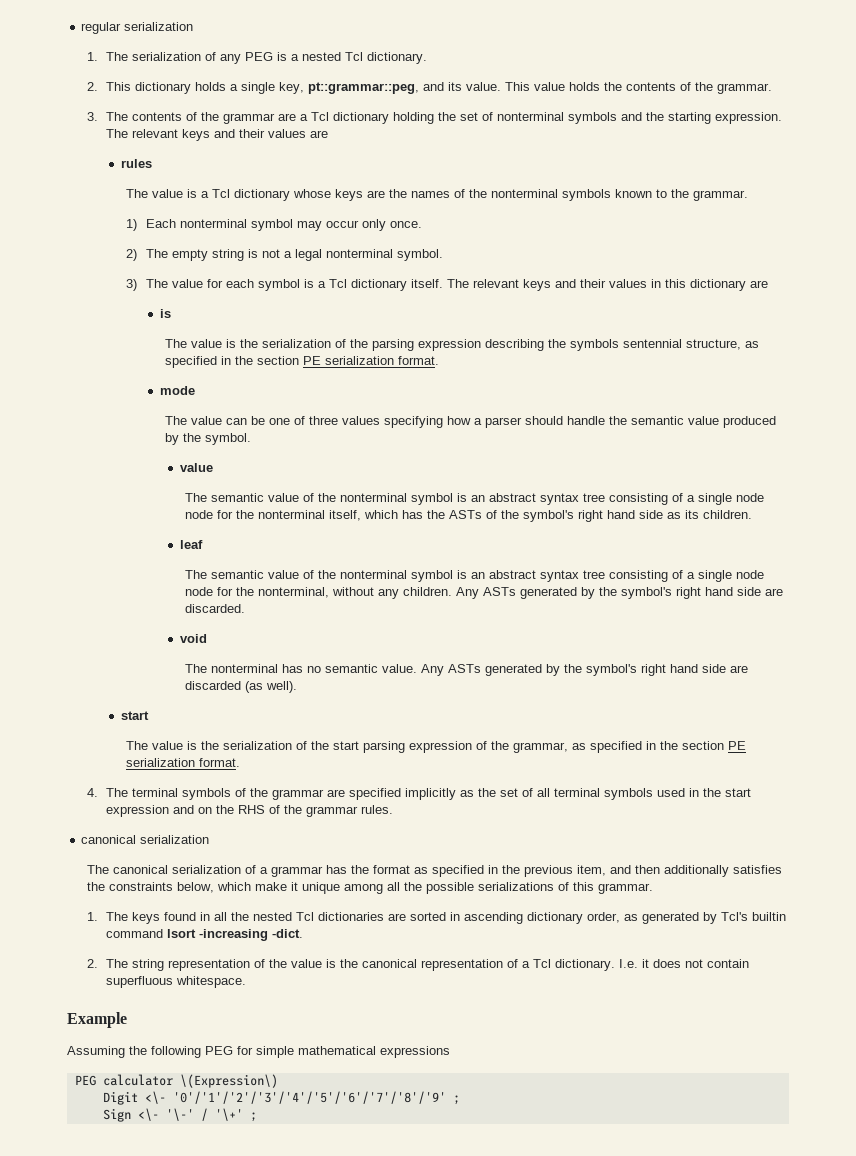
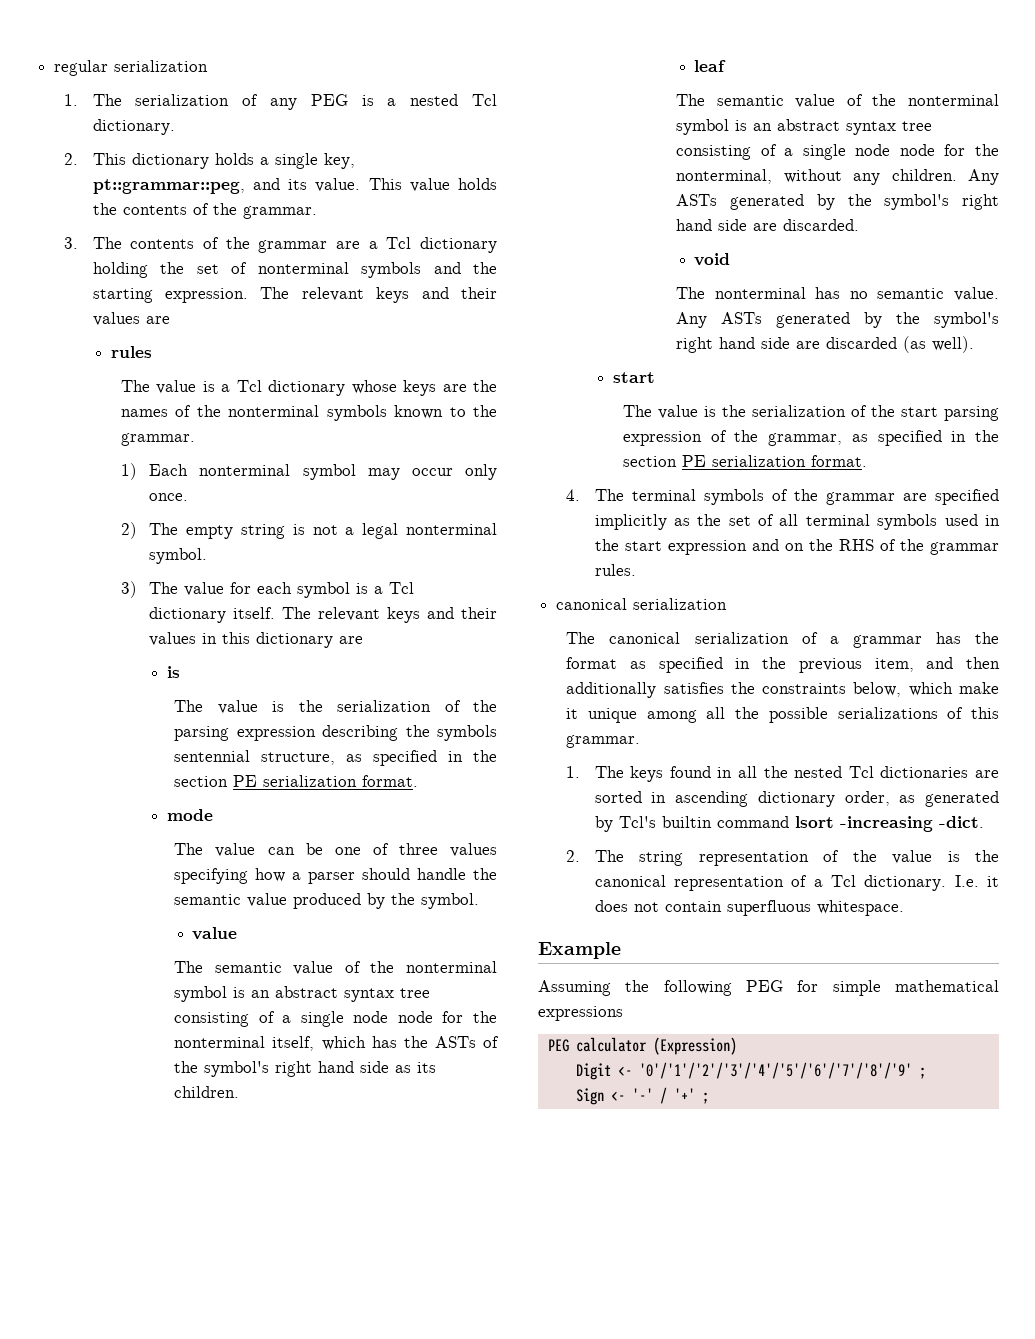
[179,1074,278,1088] \(Expression\) -> [652,1037,737,1055] (Expression)
[144,1091,166,1104] <\- -> [617,1066,632,1076] <-
[137,1108,243,1121] <\- '\-' / '\+' -> [610,1087,695,1104] <- '-' / '+'

